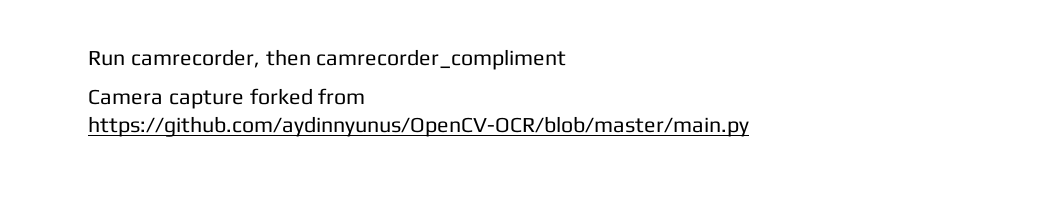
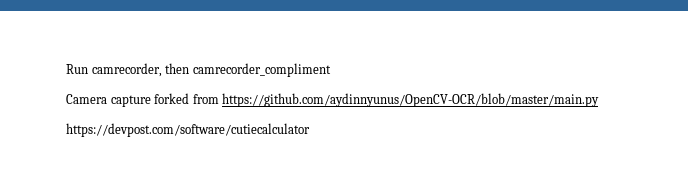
(749, 126) none -> [66,123,310,137] // https://devpost.com/software/cutiecalculator

